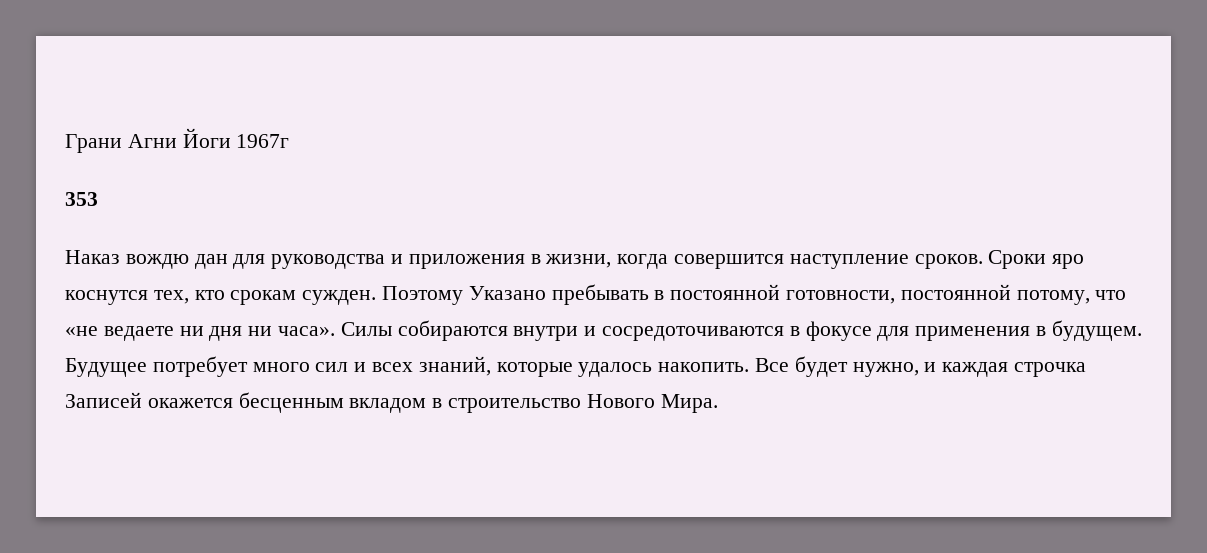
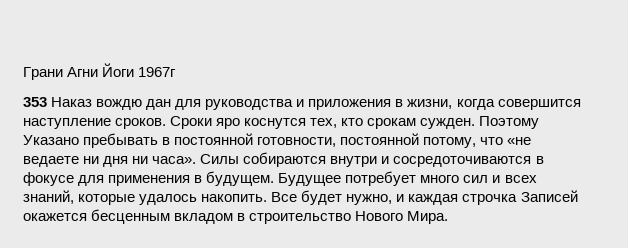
(98, 199) // -> (47, 102) none

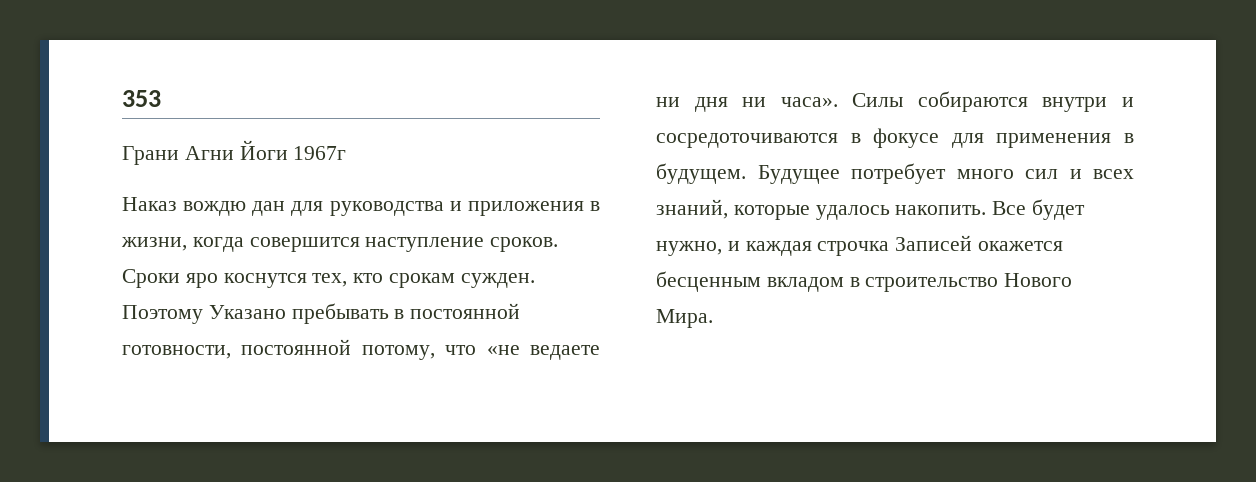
(23, 73) none -> [122,90,161,107] 353 //
[23,97,47,107] 353 -> (347, 153) none

